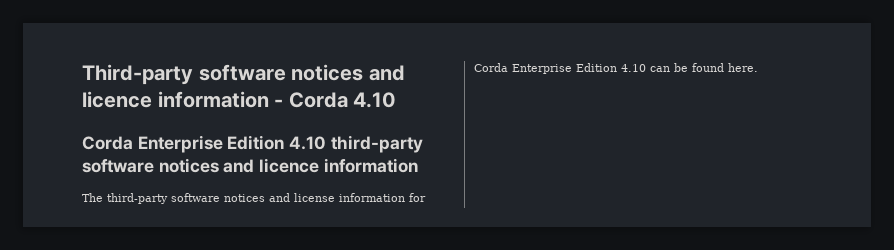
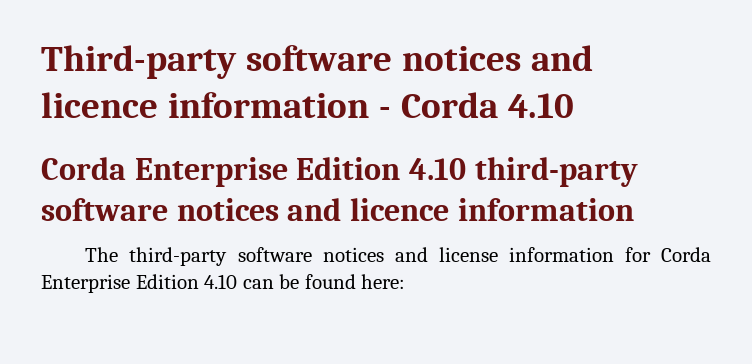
[728,63,758,72] here. -> [361,274,406,289] here:

